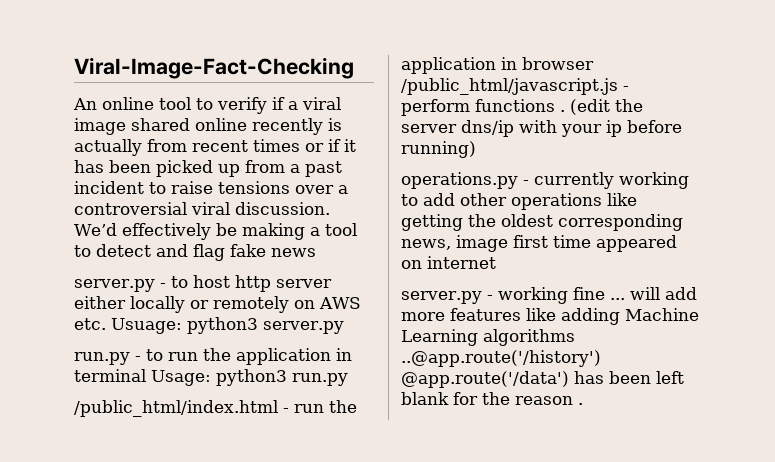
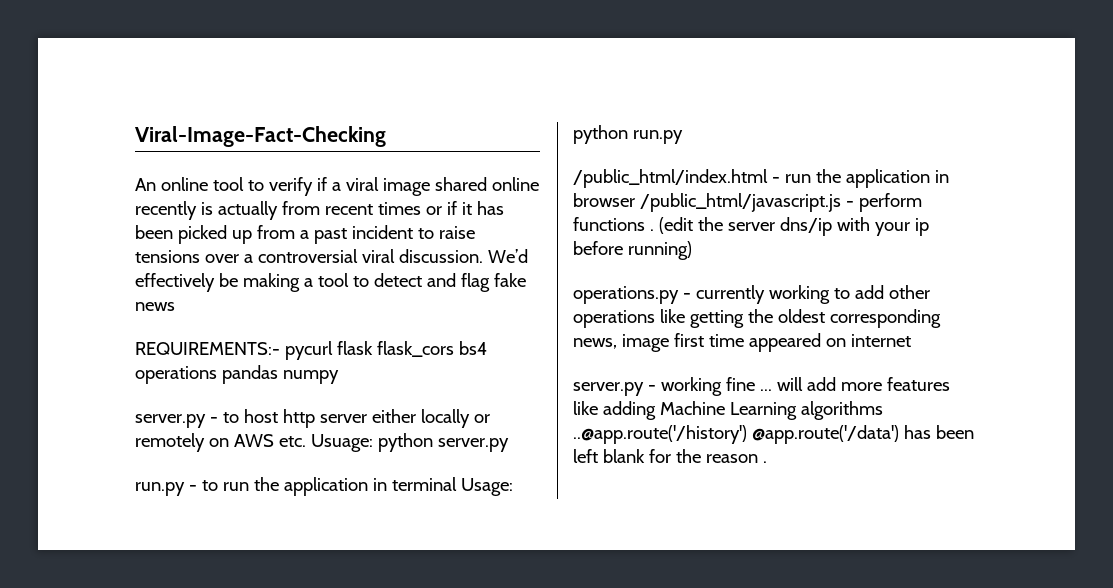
(316, 252) none -> [135,341,487,360] [135,365,339,384] // REQUIREMENTS:- pycurl flask flask_cors bs4 operations pandas numpy
[187,317,258,334] python3 -> [377,433,433,452] python
[216,369,287,386] python3 -> [573,125,628,144] python

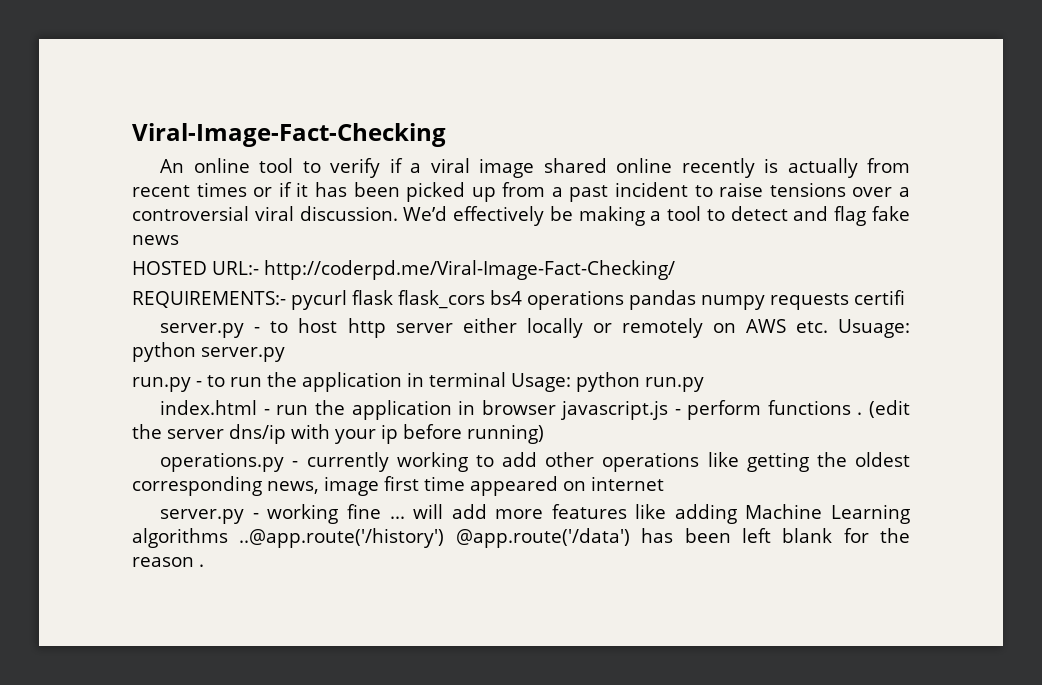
(175, 306) none -> [132,260,675,280] // HOSTED URL:- http://coderpd.me/Viral-Image-Fact-Checking/
(339, 377) none -> [770,290,905,310] requests certifi
[573,169,768,188] /public_html/index.html -> [160,400,258,415] index.html
[639,193,841,212] /public_html/javascript.js -> [560,400,669,420] javascript.js

